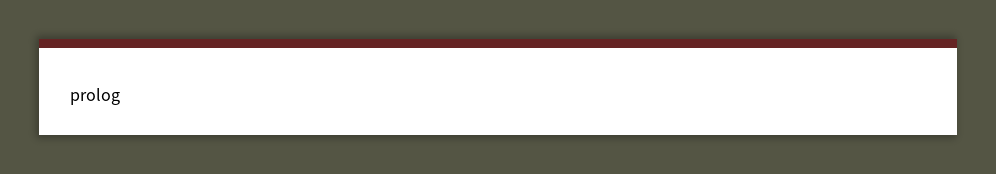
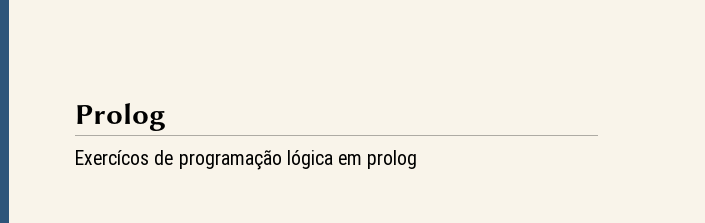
(70, 96) none -> [75,103,166,131] [75,150,363,170] Prolog // Exercícos de programação lógica em

